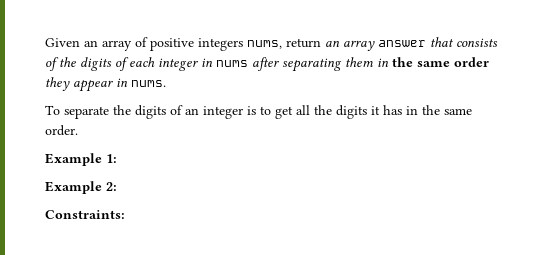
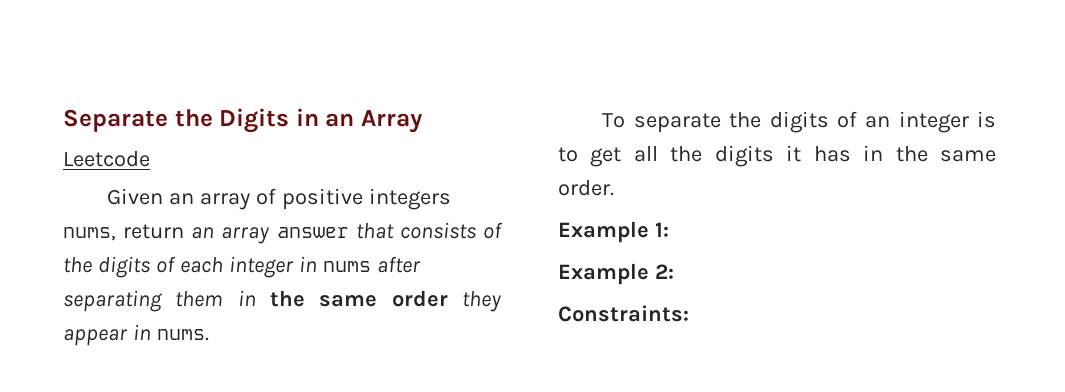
(45, 42) none -> [63,108,424,133] [63,151,150,167] Separate the Digits in an Array // Leetcode //

